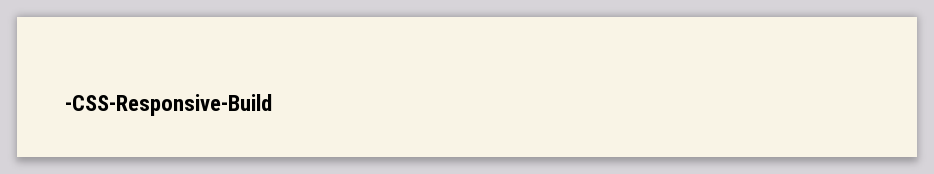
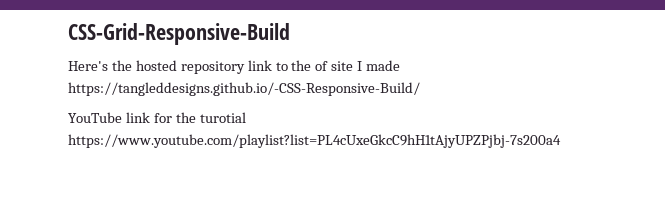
[65,94,272,116] -CSS-Responsive-Build -> [68,23,290,45] [68,60,401,74] [68,82,420,96] [68,112,246,123] [68,134,561,148] CSS-Grid-Responsive-Build // Here's the hosted repository link to the of site I made https://tangleddesigns.github.io/-CSS-Responsive-Build/ // YouTube link for the turotial https://www.youtube.com/playlist?list=PL4cUxeGkcC9hH1tAjyUPZPjbj-7s200a4

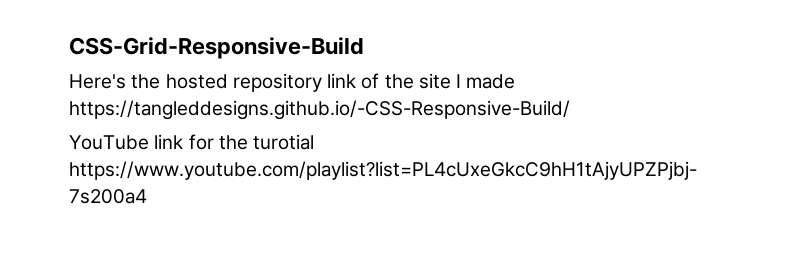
[275,60,329,71] to the of -> [361,73,414,89] of the

